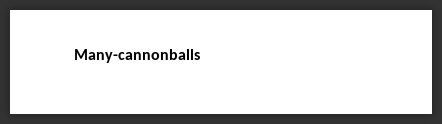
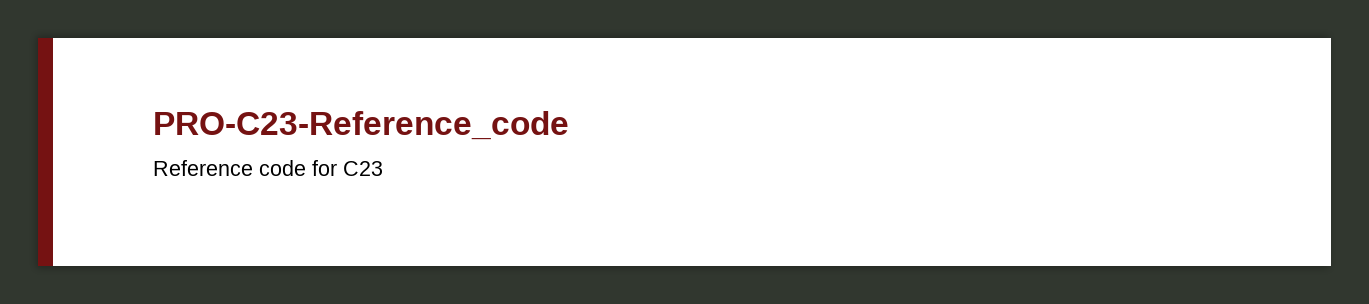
[74,49,200,63] Many-cannonballs -> [153,111,569,140] [153,160,383,176] PRO-C23-Reference_code // Reference code for C23

